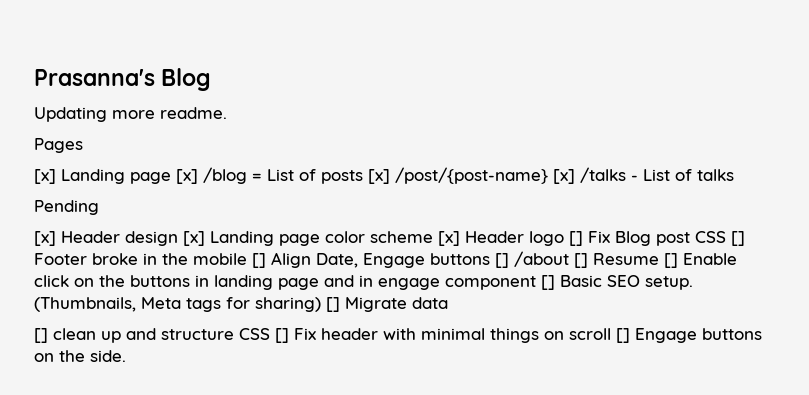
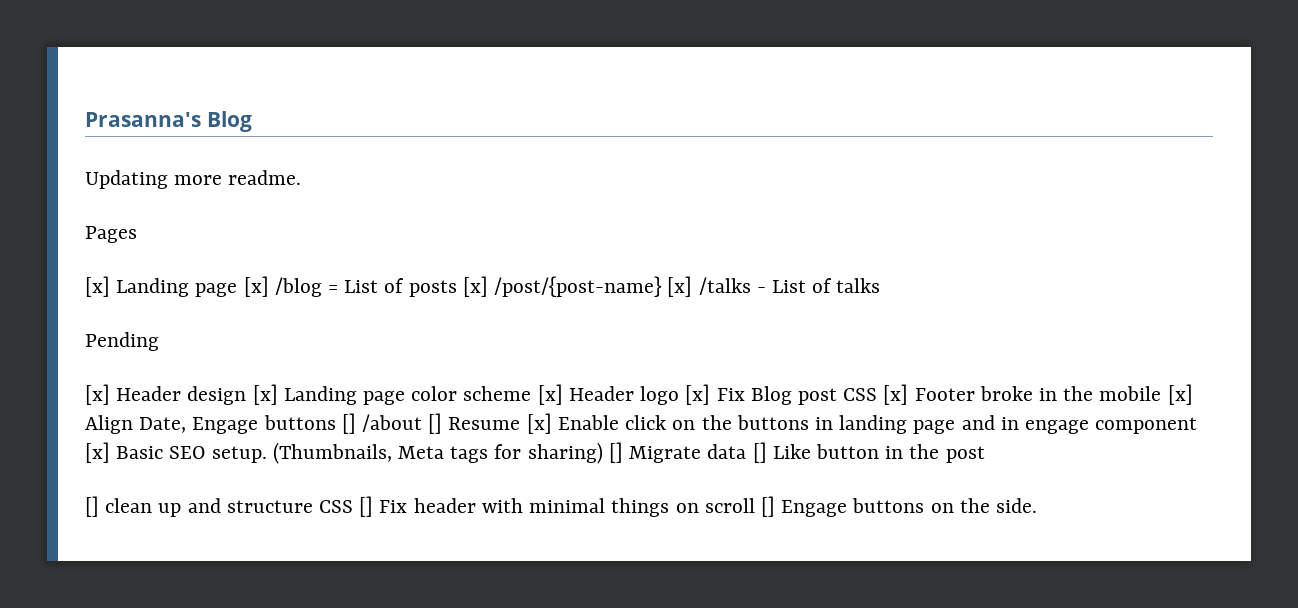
[569,231,583,246] [] -> [685,384,711,405] [x]
[731,231,745,246] [] -> [883,384,909,405] [x]
[252,253,266,268] [] -> [1167,384,1193,405] [x]
[664,253,678,268] [] -> [526,413,552,434] [x]
[541,275,555,290] [] -> [85,442,110,463] [x]
(448, 303) none -> [752,442,985,463] [] Like button in the post

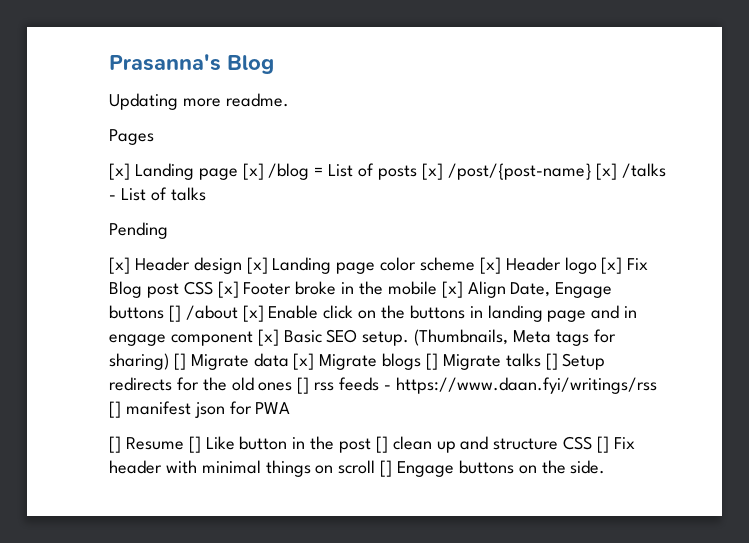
[428,413,521,434] [] Resume -> (238, 312) none
(747, 451) none -> [293,353,606,370] [109,377,657,394] [109,401,291,418] [109,436,184,453] [x] Migrate blogs [] Migrate talks [] Setup redirects for the old ones [] rss feeds - https://www.daan.fyi/writings/rss [] manifest json for PWA // [] Resume
(985, 454) // -> (372, 445) none

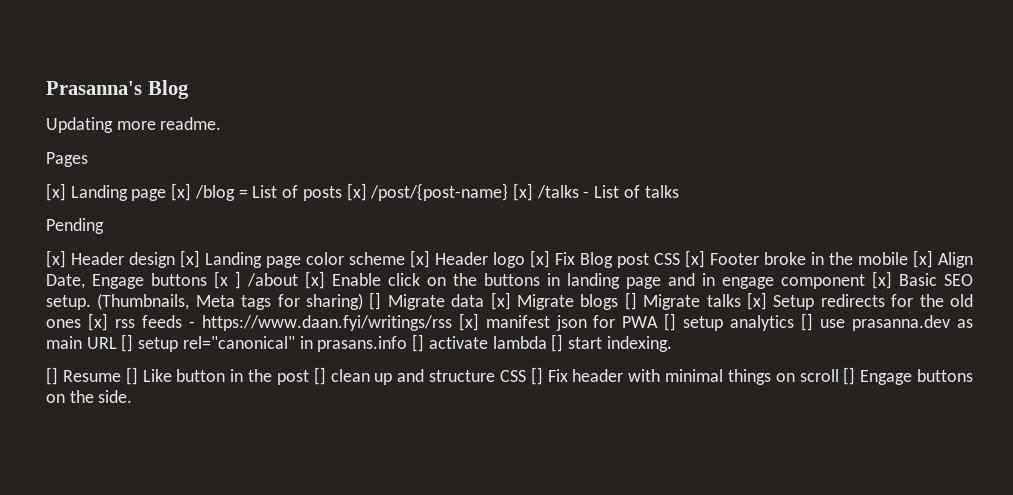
[168,305,181,322] [] -> [214,271,241,289] [x ]
[545,353,558,370] [] -> [746,292,767,310] [x]
[297,377,310,394] [] -> [87,313,108,331] [x]
[109,401,121,418] [] -> [458,313,479,331] [x]
(291, 408) none -> [664,313,974,331] [46,334,672,352] [] setup analytics [] use prasanna.dev as main URL [] setup rel="canonical" in prasans.info [] activate lambda [] start indexing.

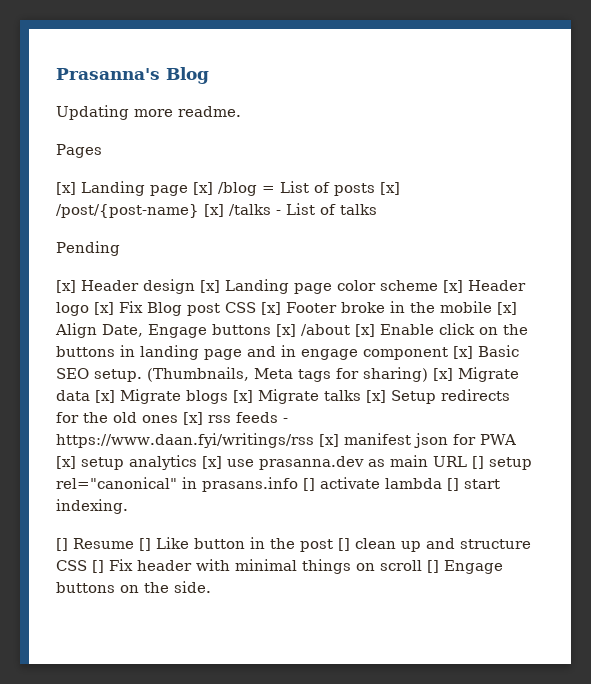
[214,271,241,289] [x ] -> [276,324,296,337] [x]
[369,292,382,310] [] -> [433,368,453,381] [x]
[624,292,637,310] [] -> [233,390,253,403] [x]
[664,313,677,331] [] -> [56,456,76,469] [x]
[801,313,814,331] [] -> [202,456,222,469] [x]

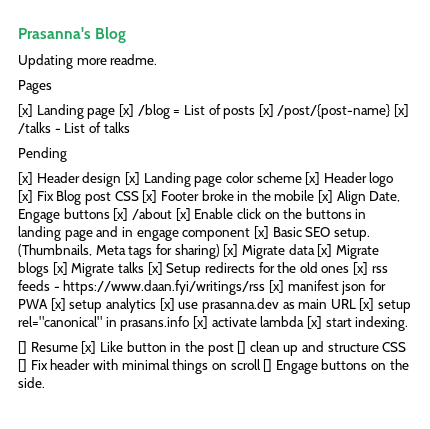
[472,456,484,469] [] -> [359,298,375,311] [x]
[303,478,315,491] [] -> [192,316,208,329] [x]
[447,478,459,491] [] -> [306,316,322,329] [x]
[139,538,151,551] [] -> [81,341,97,354] [x]

